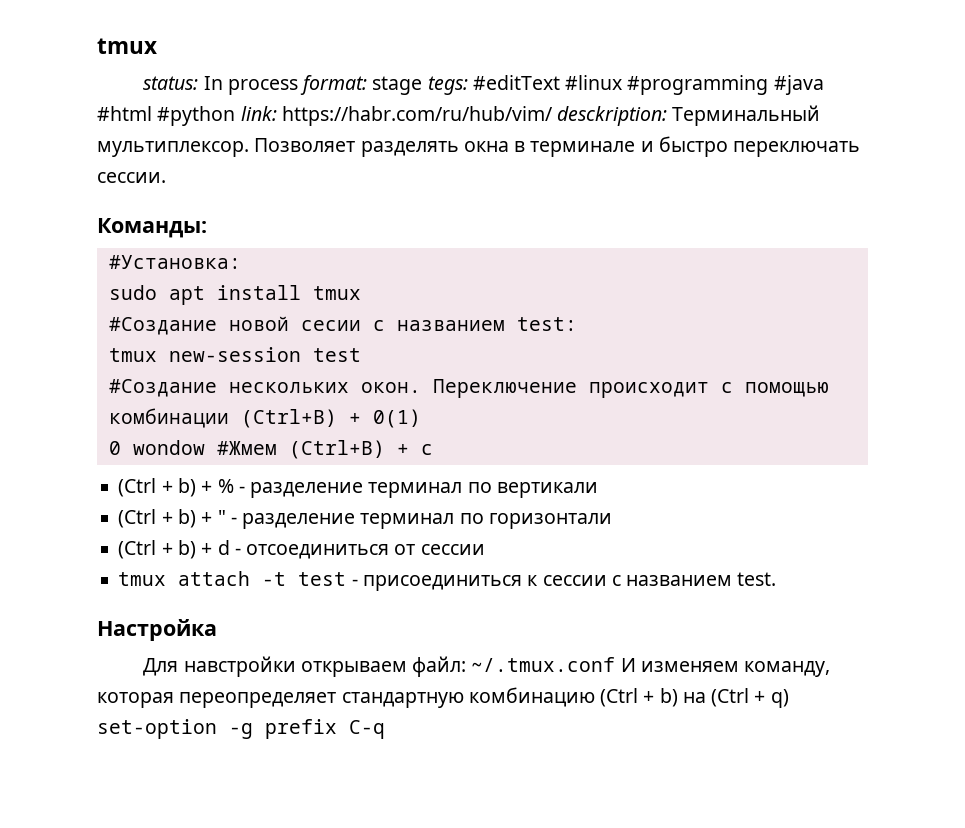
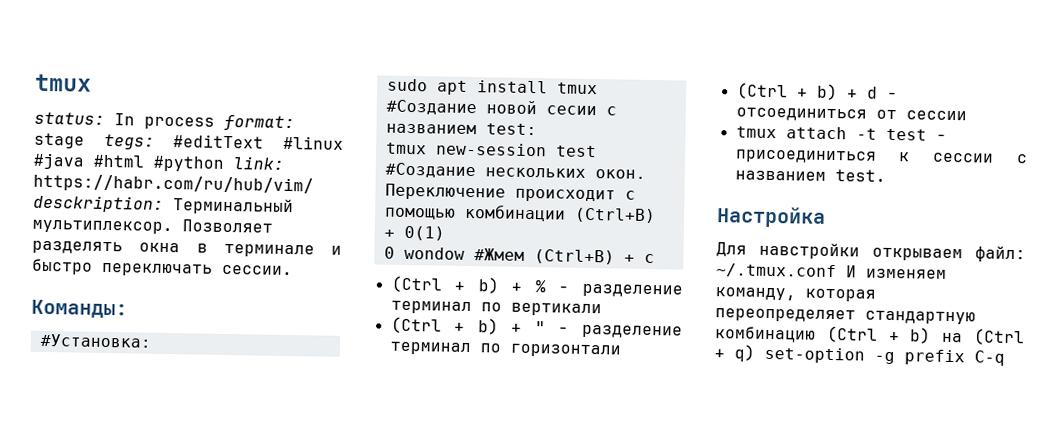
[627,75,769,95] #programming -> (344, 142) none

